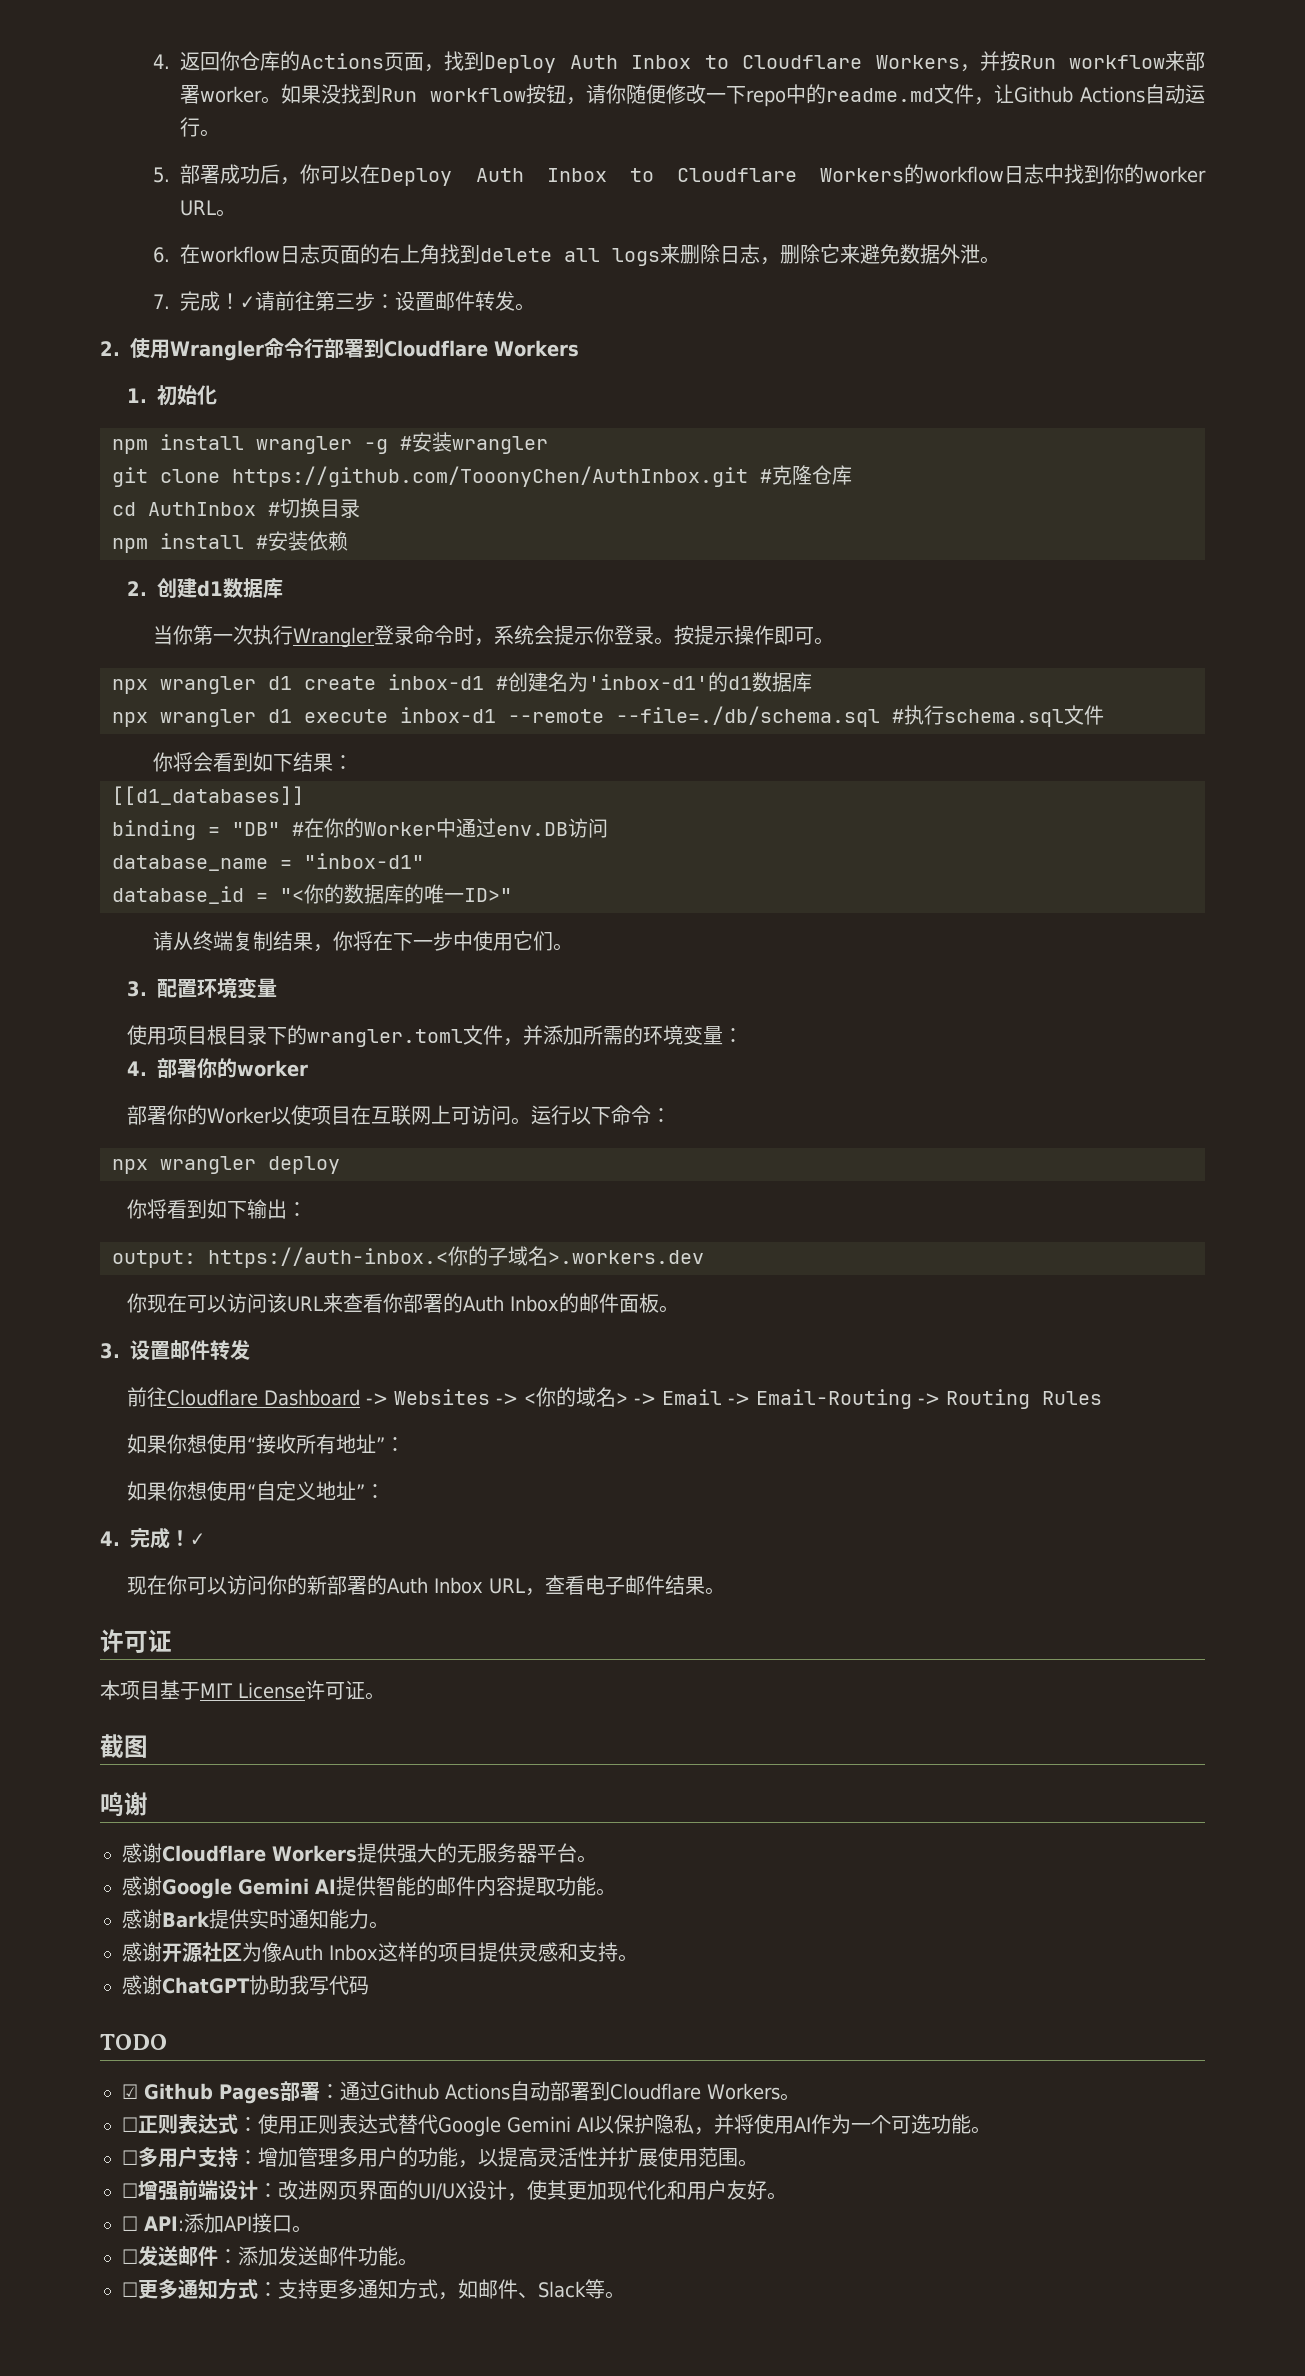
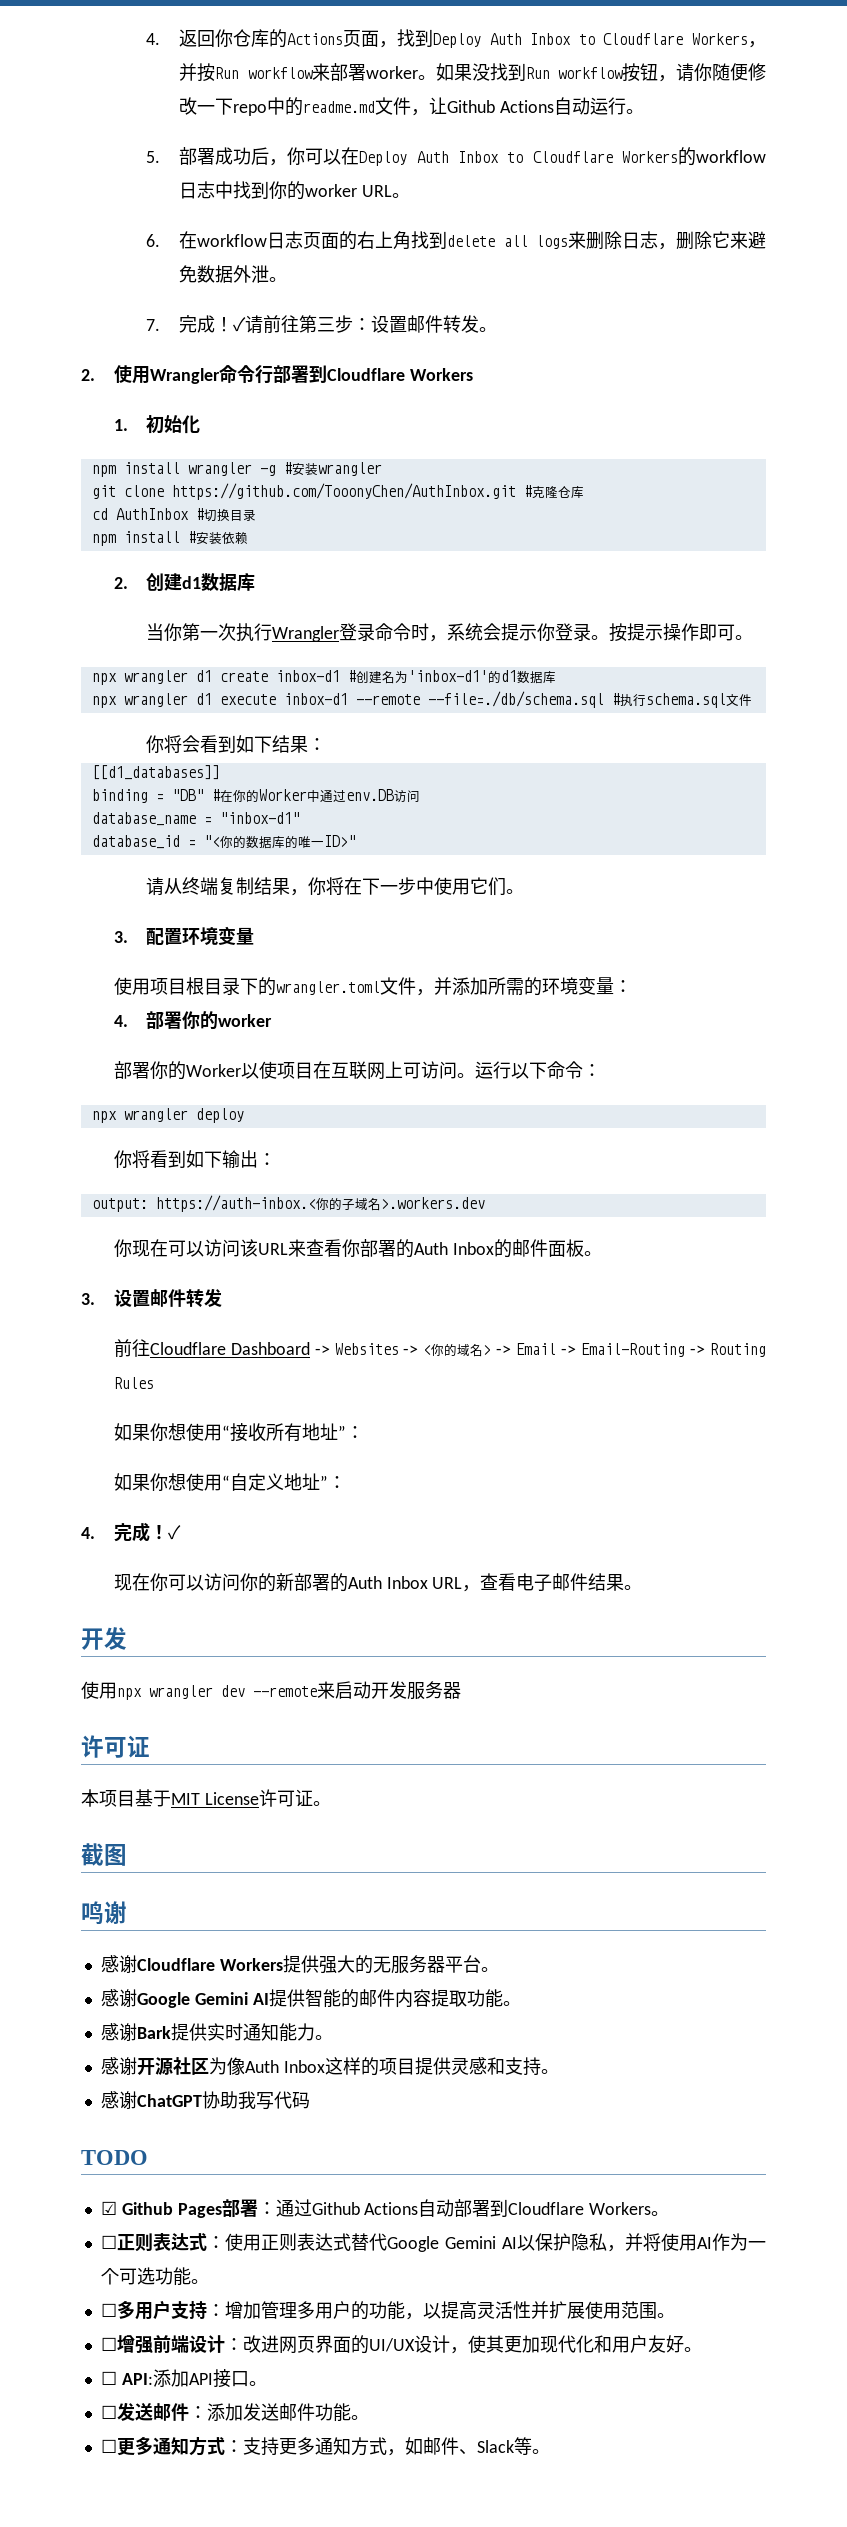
(725, 1591) none -> [81,1627,127,1650] [81,1681,461,1700] // 开发 // 使用npx wrangler dev --remote来启动开发服务器

